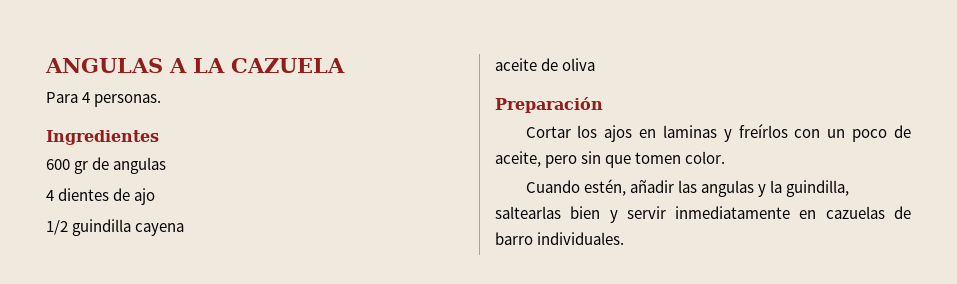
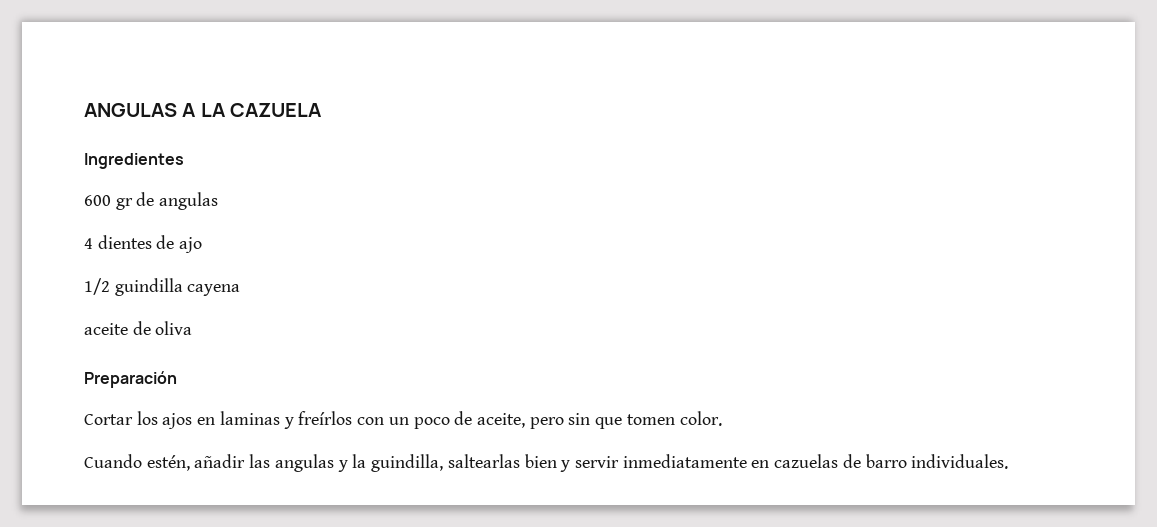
[46,92,162,107] // Para 4 personas. -> (323, 110) none

